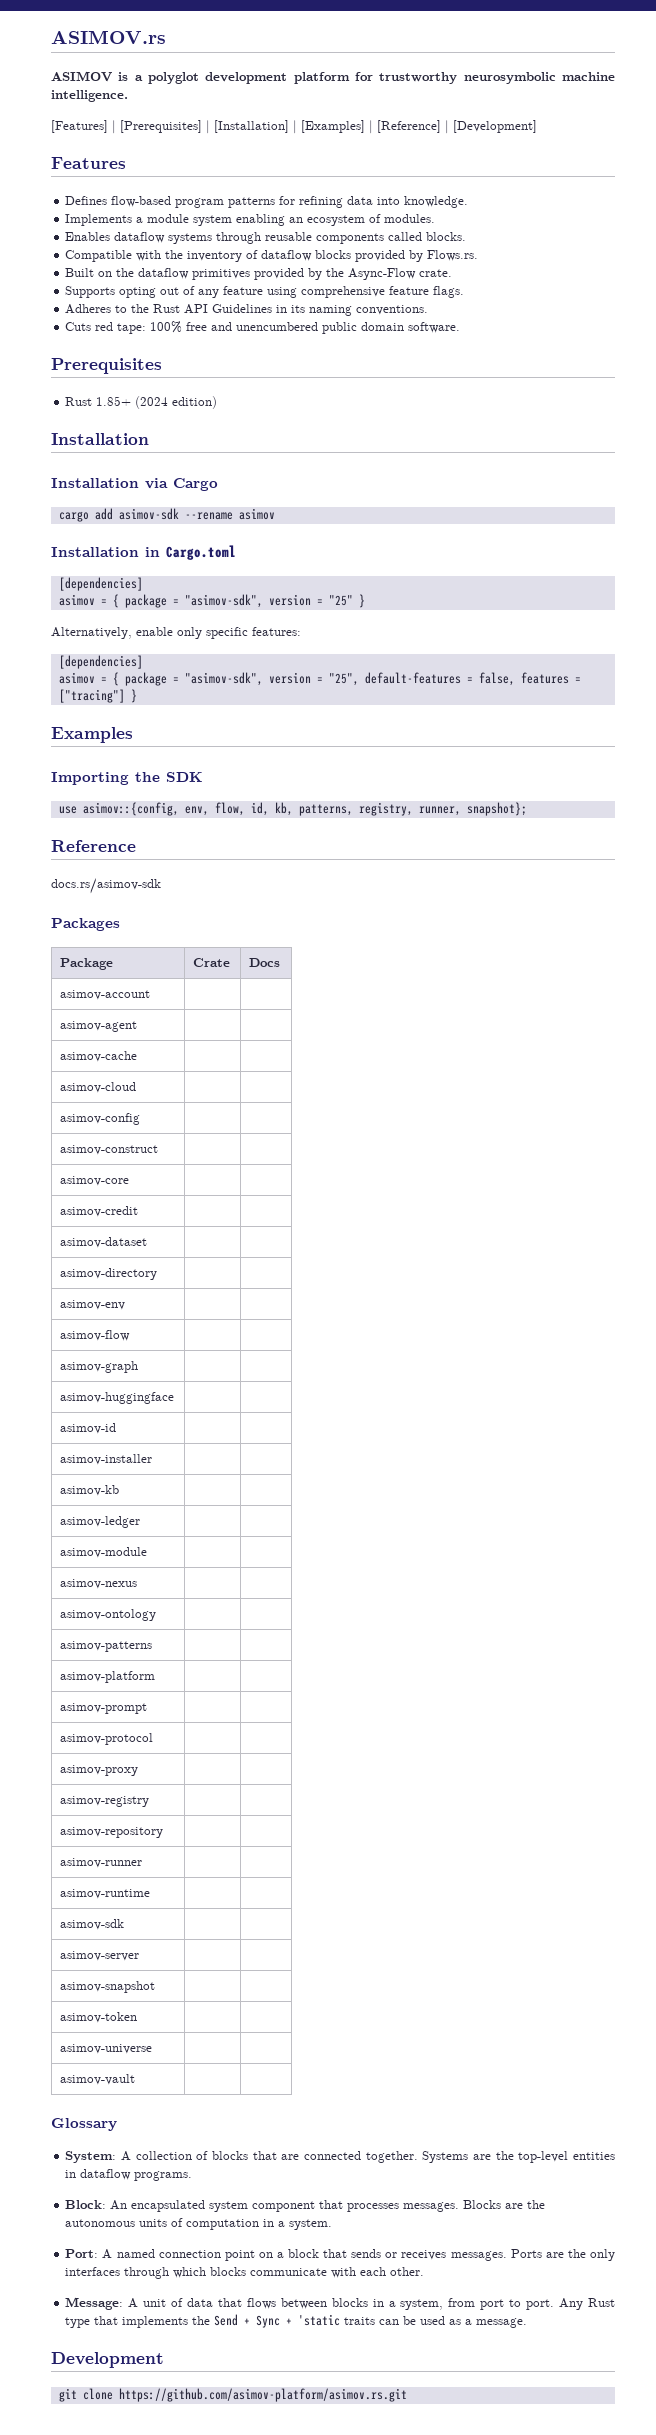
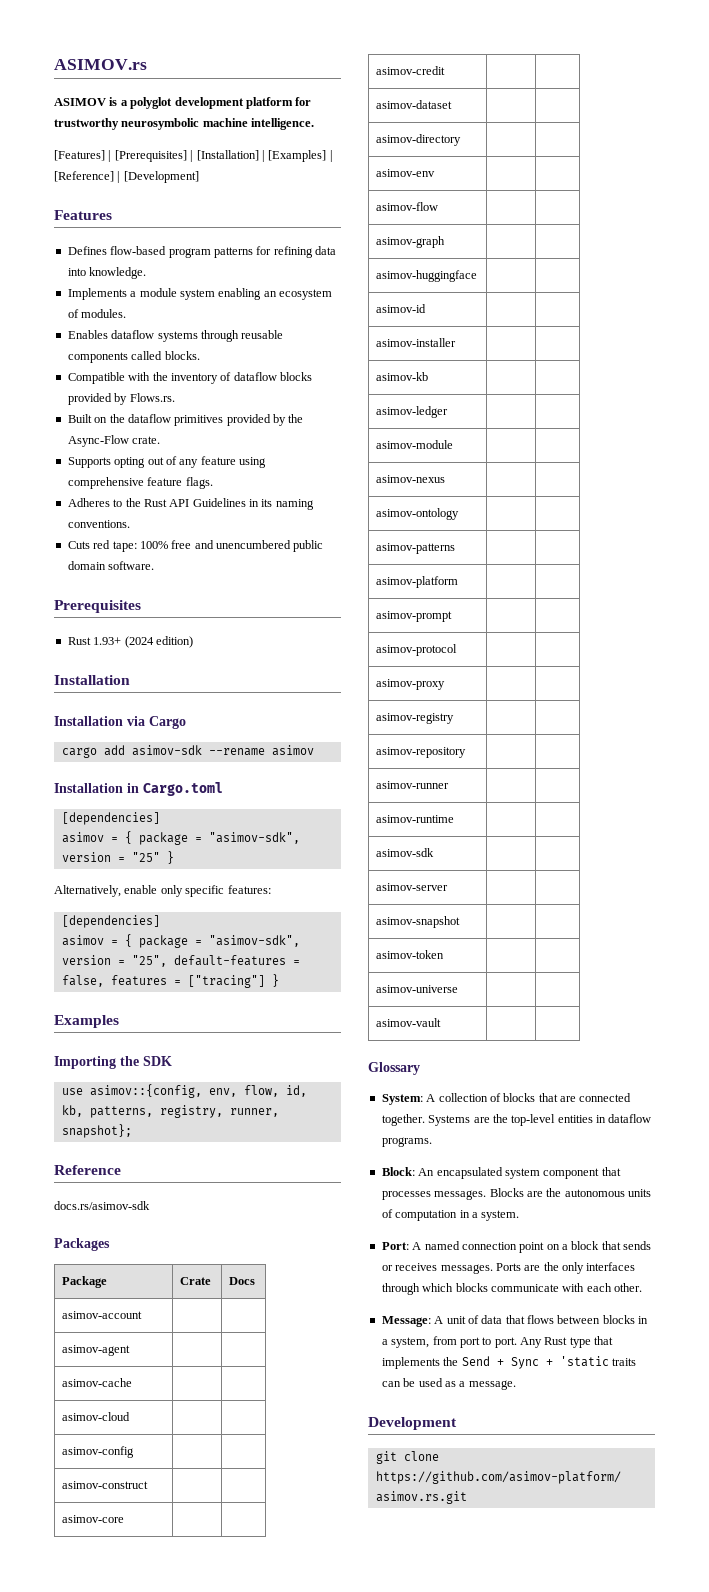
[96,396,132,406] 1.85+ -> [93,637,122,645] 1.93+

